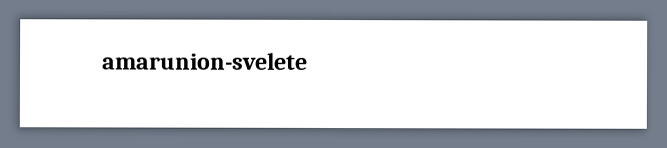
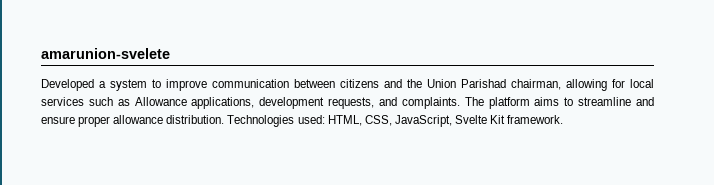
(308, 61) none -> [41,79,654,91] [41,97,654,109] [41,115,564,127] // Developed a system to improve communication between citizens and the Union Parishad chairman, allowing for local services such as Allowance applications, development requests, and complaints. The platform aims to streamline and ensure proper allowance distribution. Technologies used: HTML, CSS, JavaScript, Svelte Kit framework.

